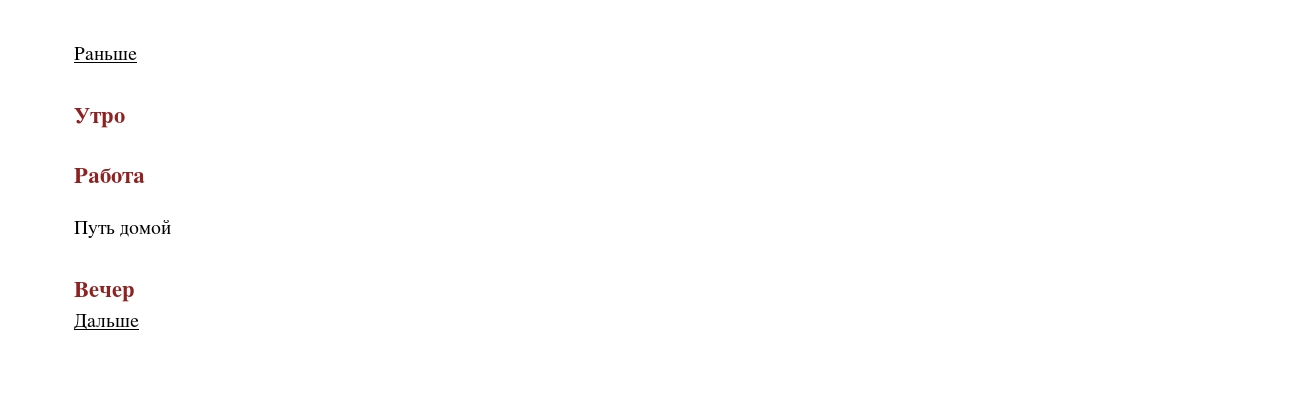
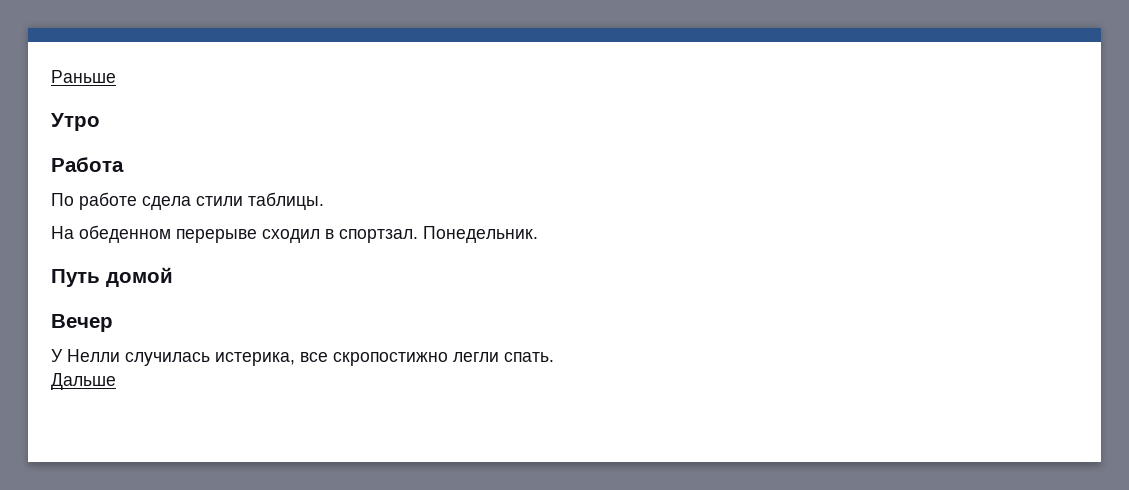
[74,219,172,238] [74,282,135,302] Путь домой // Вечер -> [51,192,324,210] [51,225,538,243] [51,267,173,287] [51,314,113,332] [51,349,554,366] По работе сдела стили таблицы. // На обеденном перерыве сходил в спортзал. Понедельник. // Путь домой // Вечер // У Нелли случилась истерика, все скропостижно легли спать.

